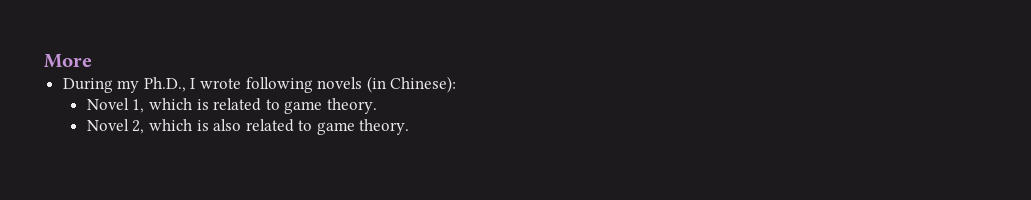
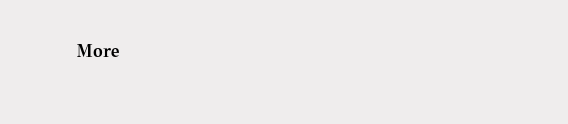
[62,76,457,93] [86,98,377,114] [86,119,410,135] // During my Ph.D., I wrote following novels (in Chinese): // Novel 1, which is related to game theory. // Novel 2, which is also related to game theory. -> (120, 50) none

